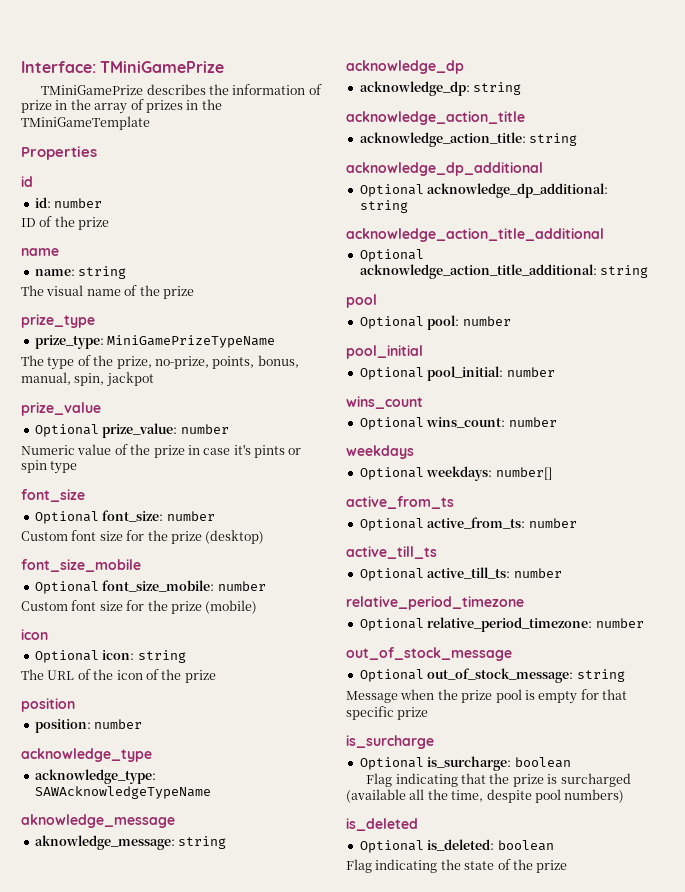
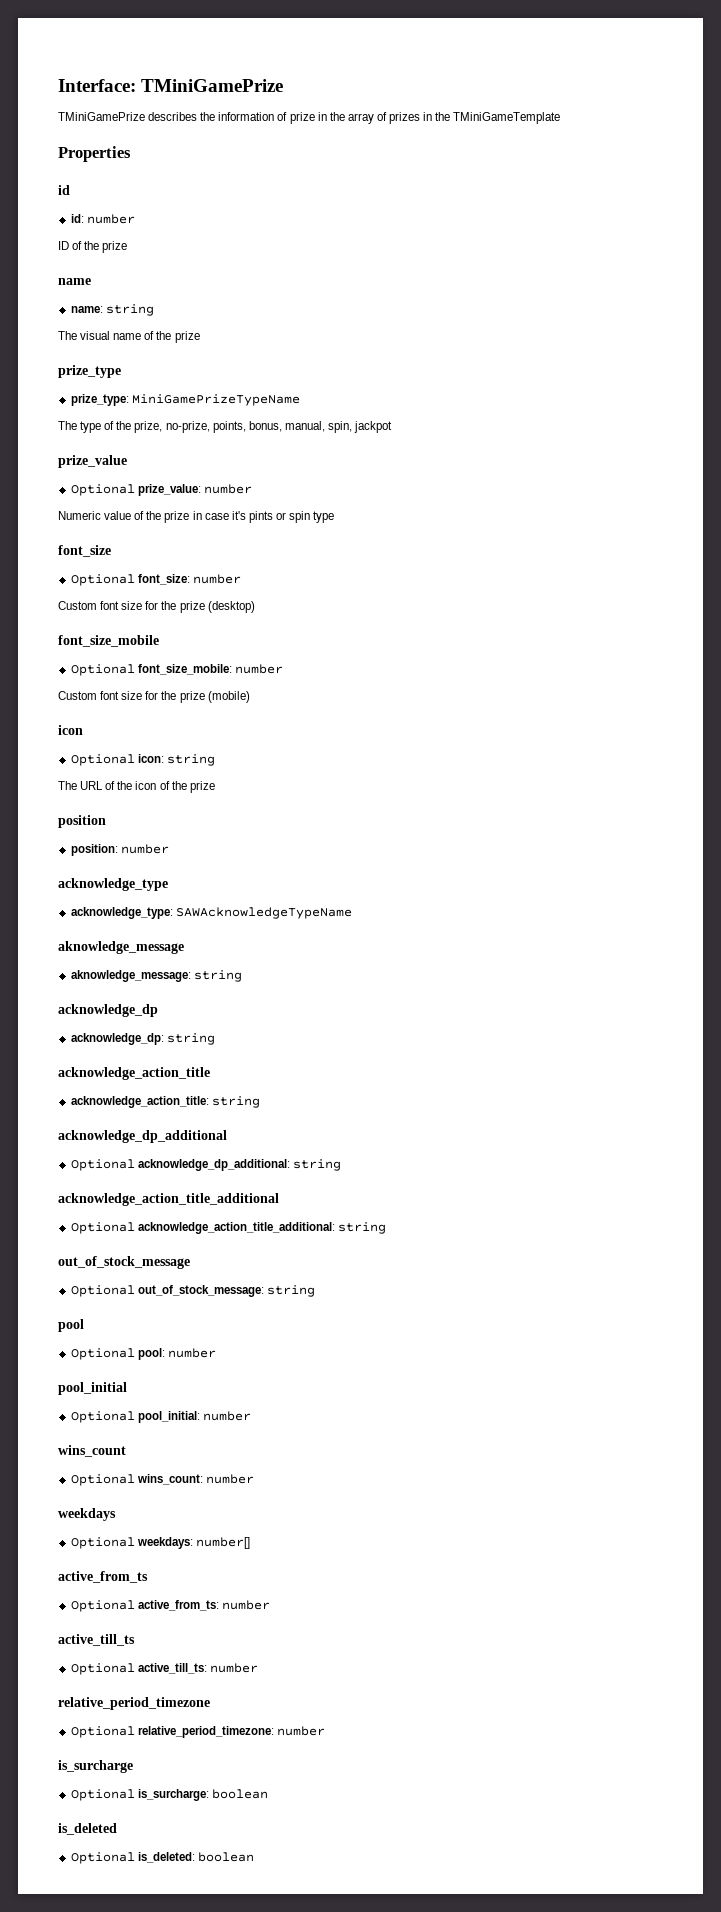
(649, 271) none -> [58,1256,190,1269] [70,1285,315,1297] // out_of_stock_message // Optional out_of_stock_message: string
[346,647,512,661] [359,668,625,683] [346,689,627,704] [346,706,429,720] [346,735,434,749] [359,756,571,771] [366,773,631,787] [346,789,625,803] [346,818,418,831] [359,839,554,853] [346,859,568,873] out_of_stock_message // Optional out_of_stock_message: string // Message when the prize pool is empty for that specific prize // is_surcharge // Optional is_surcharge: boolean // Flag indicating that the prize is surcharged (available all the time, despite pool numbers) // is_deleted // Optional is_deleted: boolean // Flag indicating the state of the prize -> [58,1760,133,1773] [70,1789,268,1801] [58,1823,117,1835] [70,1852,254,1864] is_surcharge // Optional is_surcharge: boolean // is_deleted // Optional is_deleted: boolean

